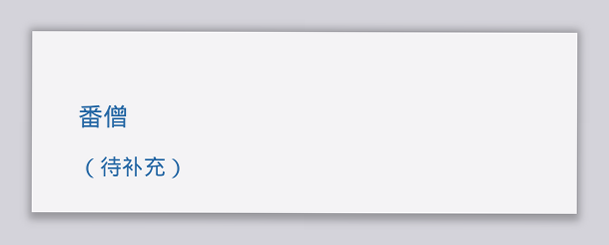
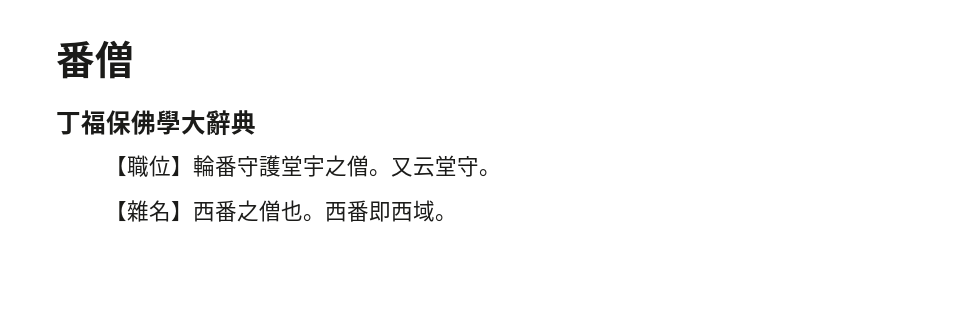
[77,156,188,179] （待补充） -> [56,110,256,136] [105,155,502,177] [105,200,458,222] 丁福保佛學大辭典 // 【職位】輪番守護堂宇之僧。又云堂守。 // 【雜名】西番之僧也。西番即西域。

